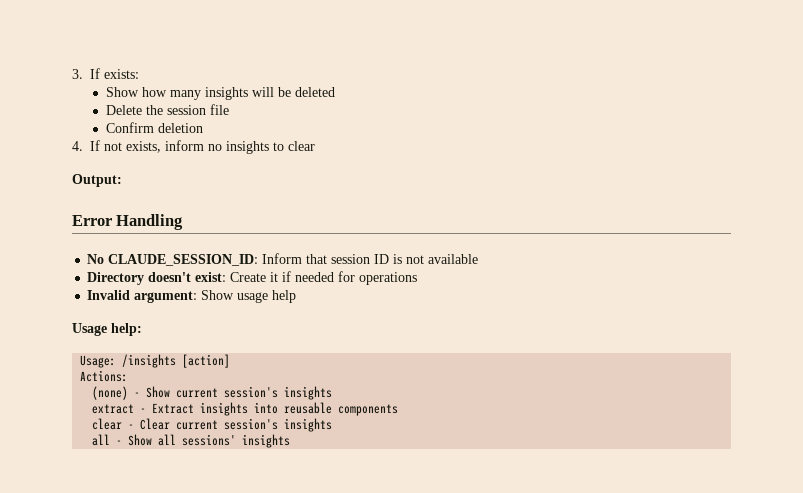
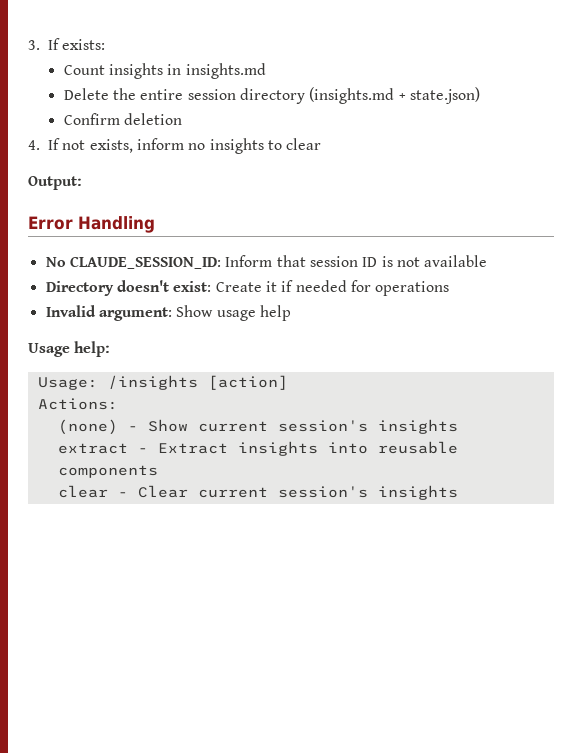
[105,87,335,100] [105,104,229,115] Show how many insights will be deleted // Delete the session file -> [63,63,266,79] [63,87,481,104] Count insights in insights.md // Delete the entire session directory (insights.md + state.json)
[92,434,291,448] // all - Show all sessions' insights -> (458, 492) none

